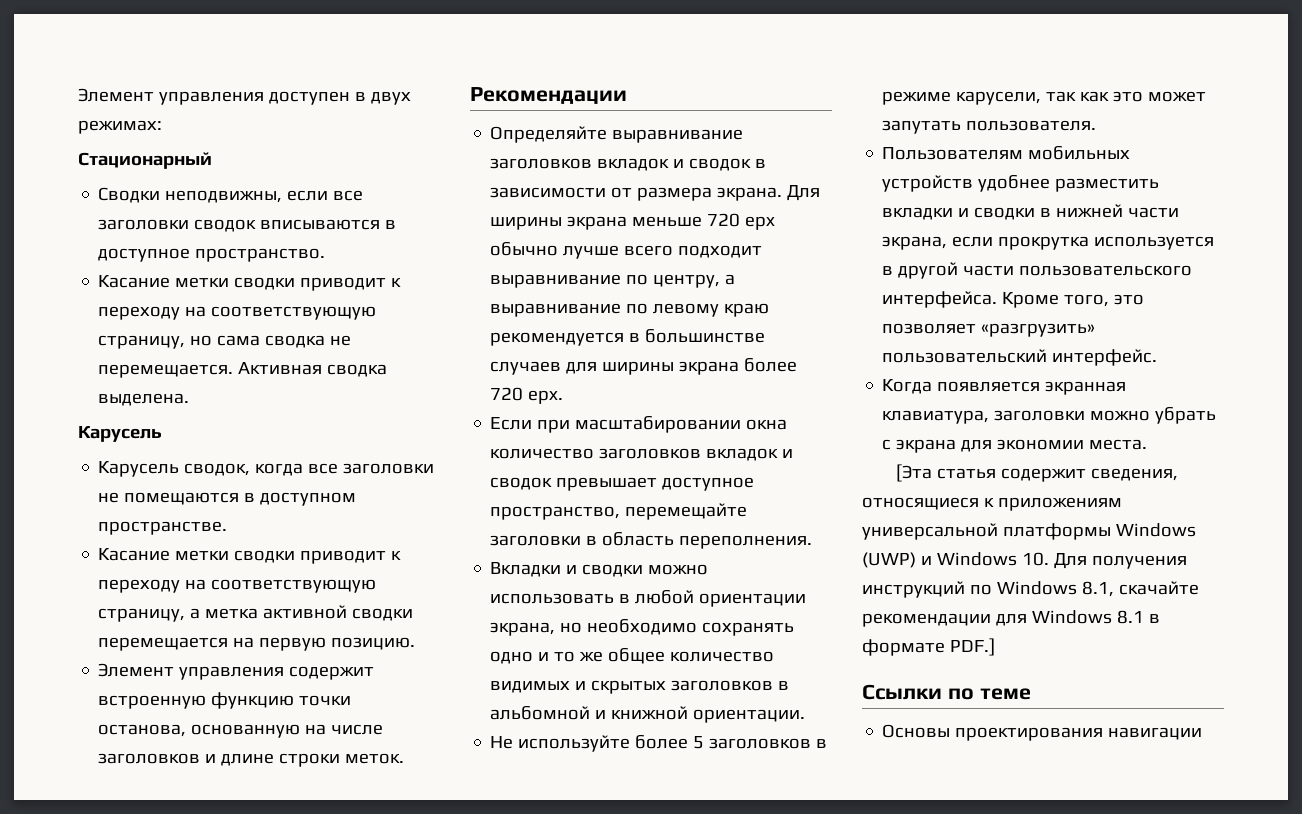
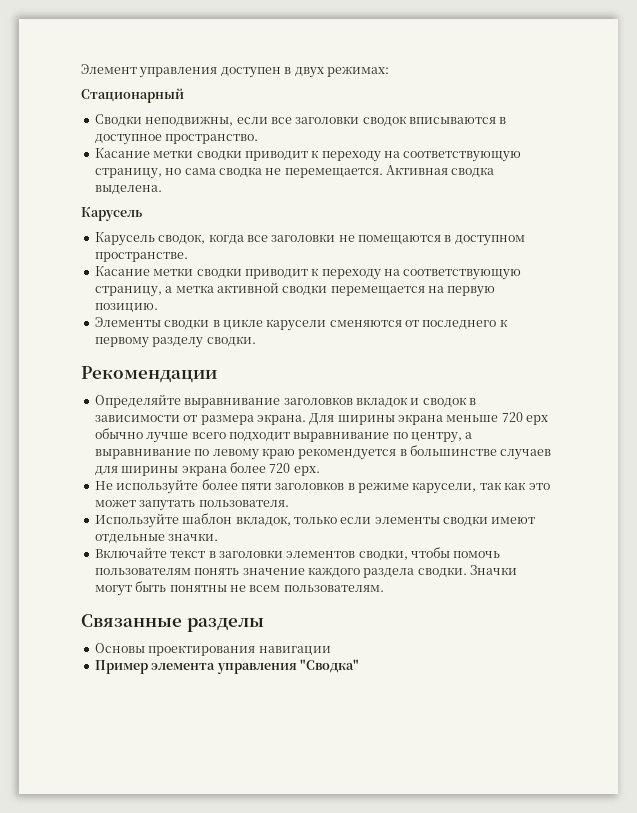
[98,663,375,680] [98,692,352,709] [98,724,384,738] [98,753,405,767] Элемент управления содержит встроенную функцию точки останова, основанную на числе заголовков и длине строки меток. -> [94,317,508,331] [94,336,256,348] Элементы сводки в цикле карусели сменяются от последнего к первому разделу сводки.
[490,416,788,433] [490,448,794,461] [490,477,755,491] [490,503,748,520] [490,532,813,549] [490,562,709,577] [490,590,807,607] [490,619,795,636] [490,648,775,664] [490,680,790,694] [490,706,806,723] // Если при масштабировании окна количество заголовков вкладок и сводок превышает доступное пространство, перемещайте заголовки в область переполнения. // Вкладки и сводки можно использовать в любой ориентации экрана, но необходимо сохранять одно и то же общее количество видимых и скрытых заголовков в альбомной и книжной ориентации. -> (320, 471) none
[693,736,705,749] 5 -> [240,483,272,490] пяти
[882,146,1131,160] [882,175,1160,192] [882,204,1180,220] [882,236,1215,250] [882,262,1193,279] [882,291,1145,308] [882,323,1096,337] [882,349,1158,366] [882,379,1127,395] [882,407,1217,424] [882,439,1148,453] [895,464,1178,482] [862,497,1122,511] [862,523,1196,540] [862,552,1187,569] [862,581,1199,598] [862,610,1160,627] [862,638,995,656] [862,684,1031,700] Пользователям мобильных устройств удобнее разместить вкладки и сводки в нижней части экрана, если прокрутка используется в другой части пользовательского интерфейса. Кроме того, это позволяет «разгрузить» пользовательский интерфейс. // Когда появляется экранная клавиатура, заголовки можно убрать с экрана для экономии места. // [Эта статья содержит сведения, относящиеся к приложениям универсальной платформы Windows (UWP) и Windows 10. Для получения инструкций по Windows 8.1, скачайте рекомендации для Windows 8.1 в формате PDF.] // Ссылки по теме -> [94,513,536,528] [94,533,219,544] [94,547,501,561] [94,565,517,578] [94,581,384,596] [81,614,264,632] Используйте шаблон вкладок, только если элементы сводки имеют отдельные значки. // Включайте текст в заголовки элементов сводки, чтобы помочь пользователям понять значение каждого раздела сводки. Значки могут быть понятны не всем пользователям. // Связанные разделы
(1203, 733) none -> [94,659,359,674] // Пример элемента управления "Сводка"

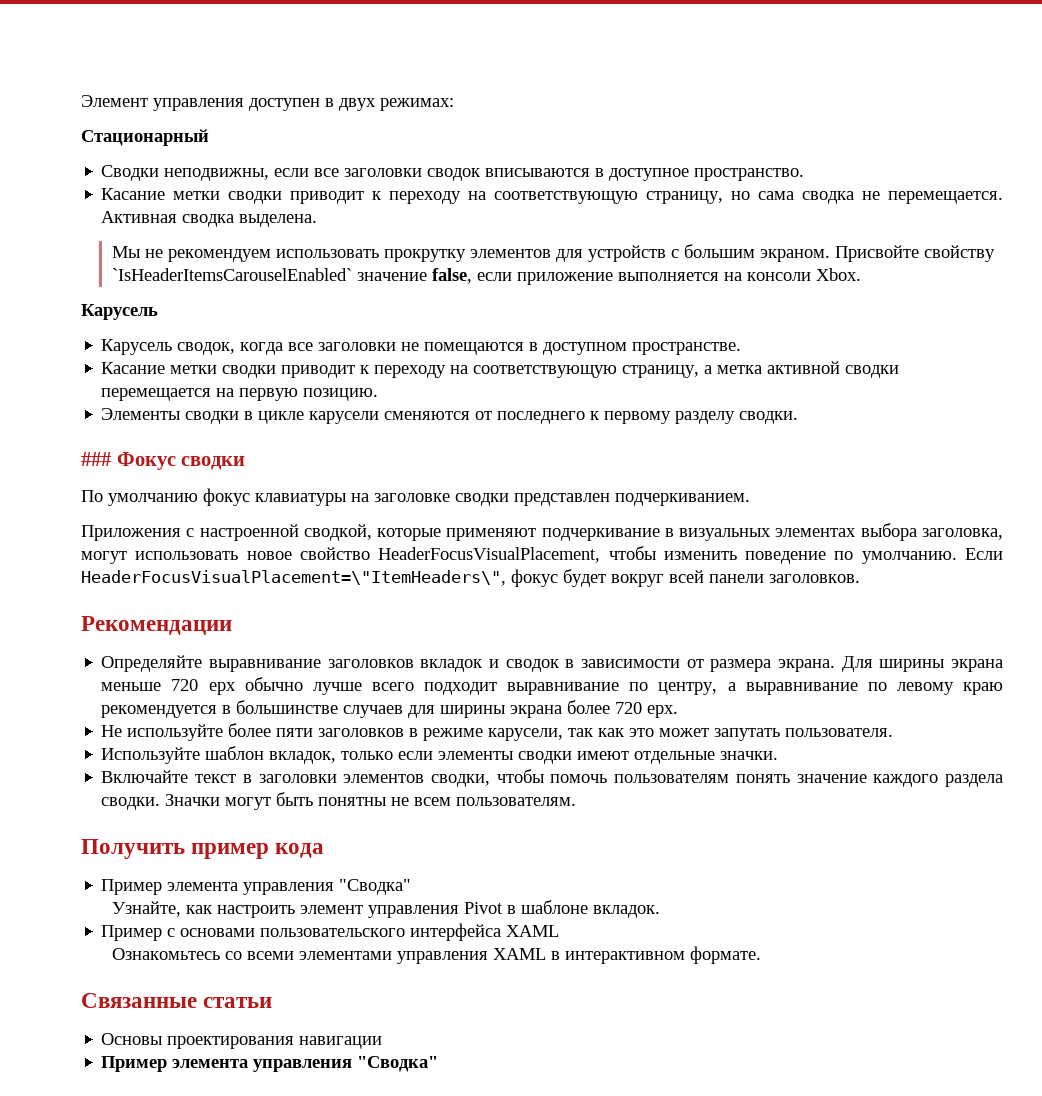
(162, 190) none -> [112,244,996,262] [112,268,862,285] // Мы не рекомендуем использовать прокрутку элементов для устройств с большим экраном. Присвойте свойству `IsHeaderItemsCarouselEnabled` значение false, если приложение выполняется на консоли Xbox.
(256, 341) none -> [81,452,246,470] [81,488,750,506] [81,523,1003,541] [81,546,1003,564] [81,569,860,587] // ### Фокус сводки // По умолчанию фокус клавиатуры на заголовке сводки представлен подчеркиванием. // Приложения с настроенной сводкой, которые применяют подчеркивание в визуальных элементах выбора заголовка, могут использовать новое свойство HeaderFocusVisualPlacement, чтобы изменить поведение по умолчанию. Если HeaderFocusVisualPlacement=\"ItemHeaders\", фокус будет вокруг всей панели заголовков.
(384, 588) none -> [81,839,325,859] [101,879,412,895] [112,900,661,918] [101,923,560,941] [112,946,762,964] // Получить пример кода // Пример элемента управления "Сводка" // Узнайте, как настроить элемент управления Pivot в шаблоне вкладок. // Пример с основами пользовательского интерфейса XAML // Ознакомьтесь со всеми элементами управления XAML в интерактивном формате.
[186,618,264,632] разделы -> [203,997,273,1008] статьи

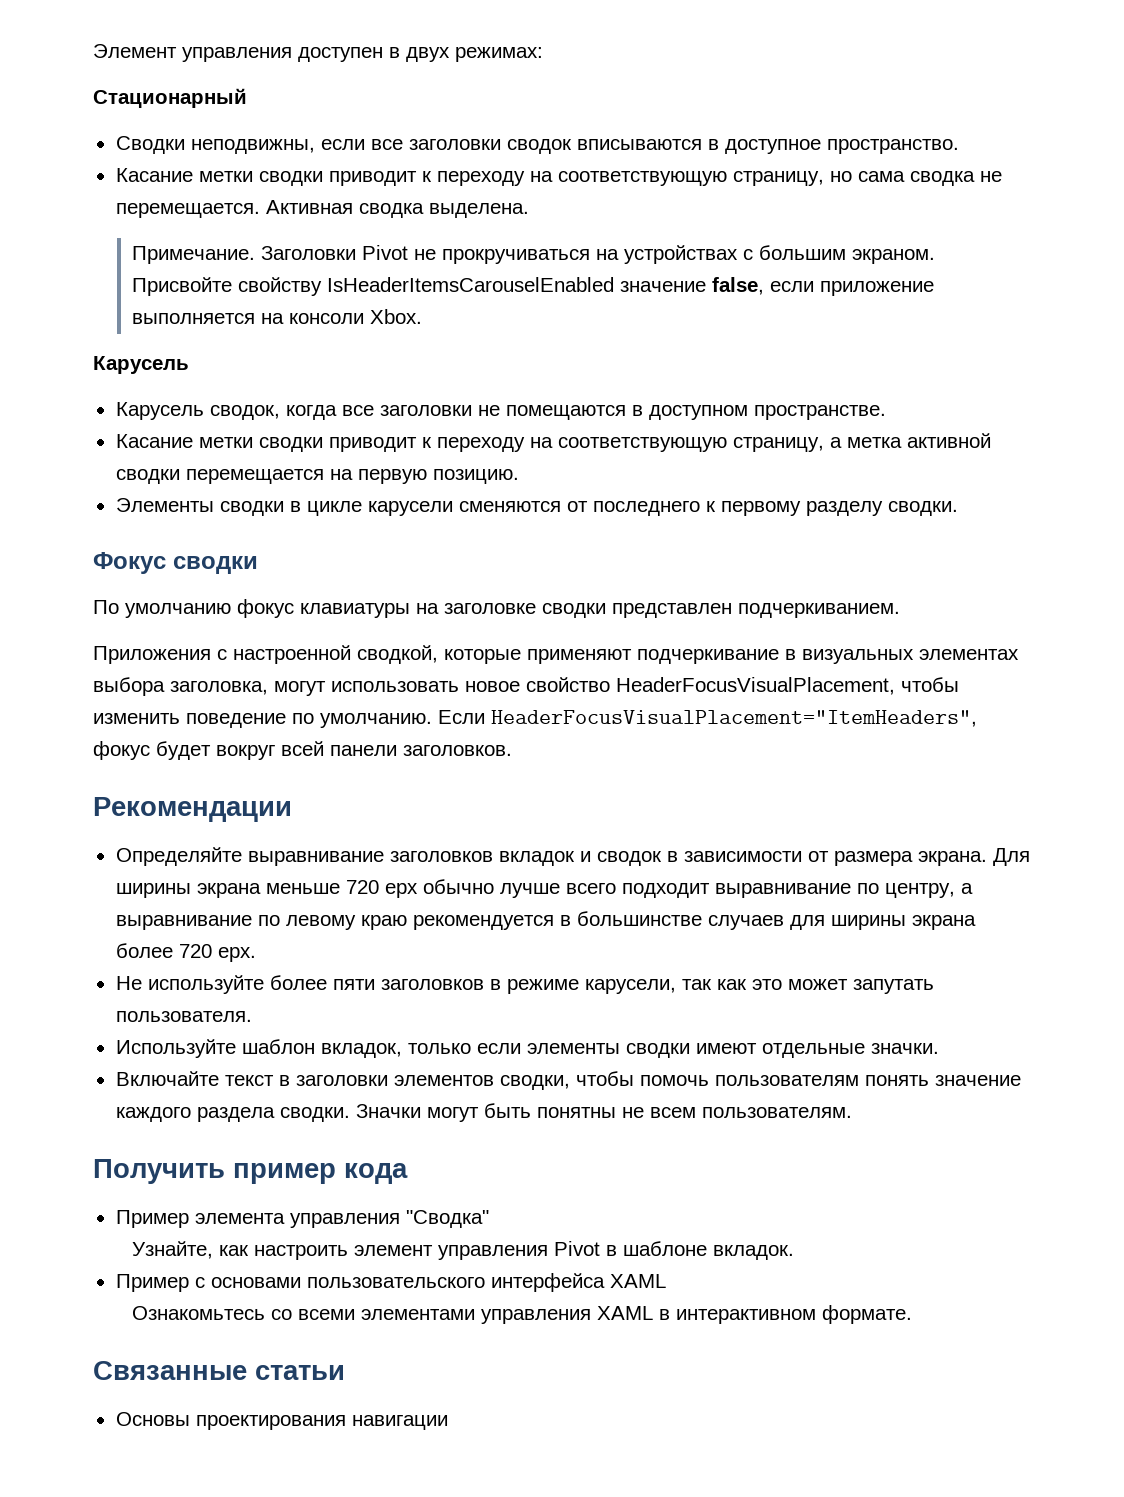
[112,245,667,262] Мы не рекомендуем использовать прокрутку элементов для устройств -> [131,245,738,264] Примечание. Заголовки Pivot не прокручиваться на устройствах
[112,268,353,281] `IsHeaderItemsCarouselEnabled` -> [326,277,614,292] IsHeaderItemsCarouselEnabled
[81,452,111,466] ### -> (958, 508) none
[81,570,506,586] HeaderFocusVisualPlacement=\"ItemHeaders\", -> [491,710,977,727] HeaderFocusVisualPlacement="ItemHeaders",
[101,1056,439,1072] // Пример элемента управления "Сводка" -> (448, 1422) none

